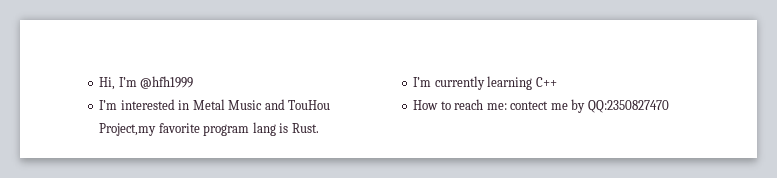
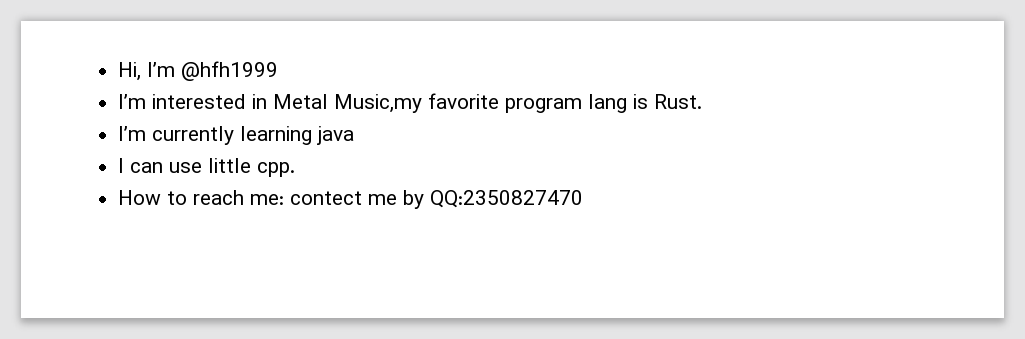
[228,99,331,110] [99,123,157,136] Music and TouHou Project,my -> [334,94,423,113] Music,my
[535,77,557,87] C++ -> [317,126,355,145] [118,158,296,177] java // I can use little cpp.

